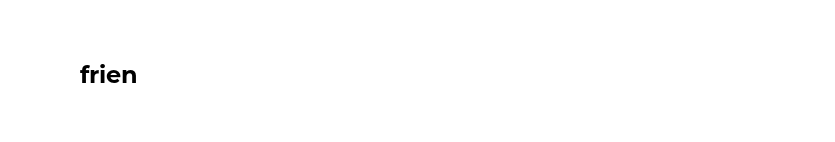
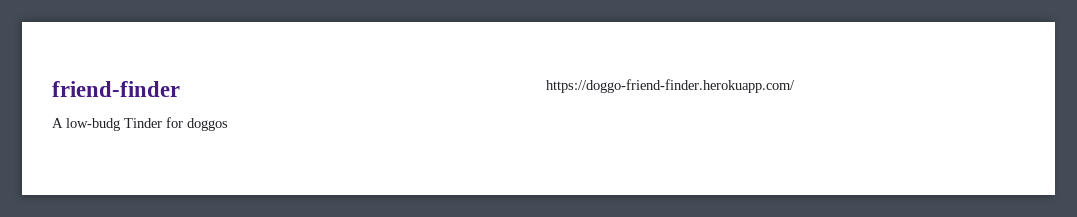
[80,64,138,83] frien -> [52,81,180,97] [52,117,228,131] [546,79,795,93] friend-finder // A low-budg Tinder for doggos // https://doggo-friend-finder.herokuapp.com/

